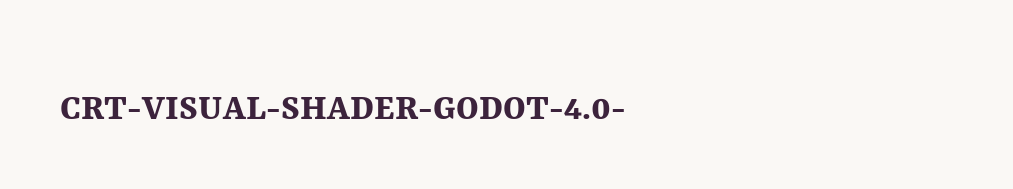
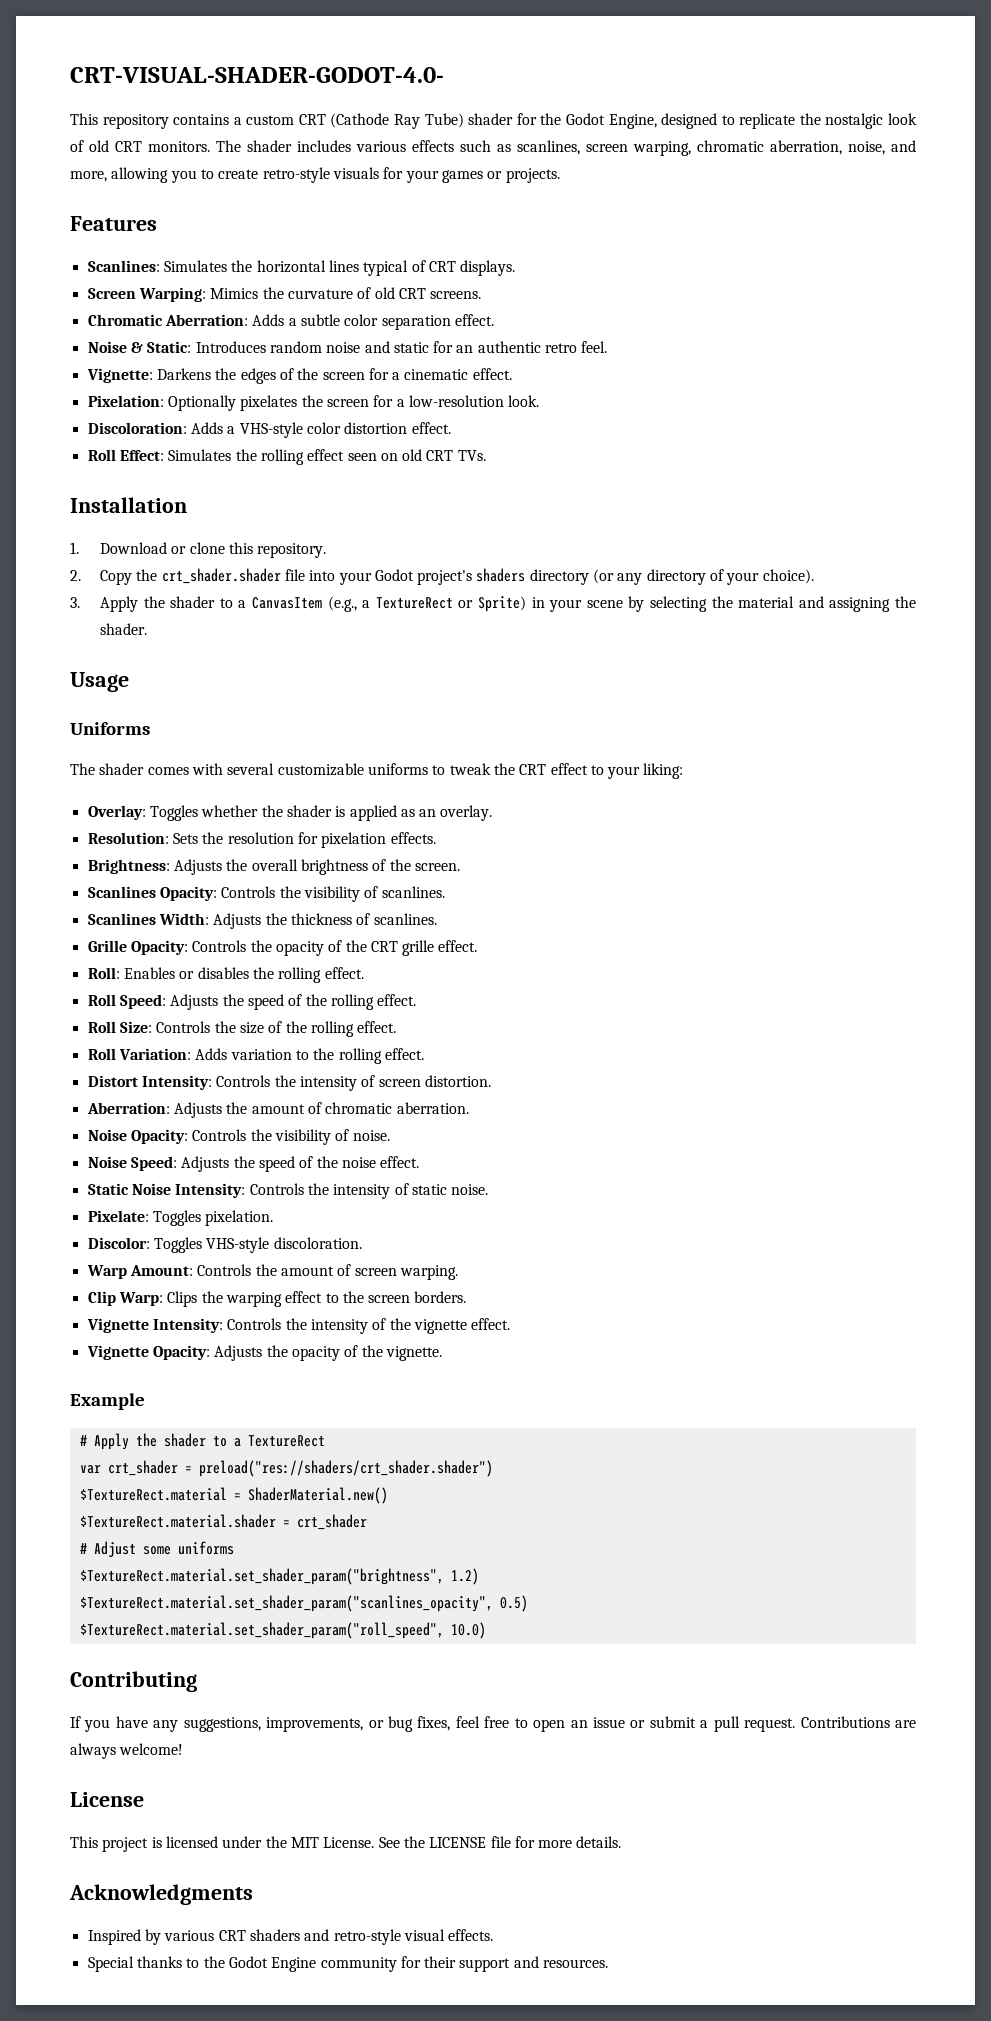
(626, 108) none -> [70,113,917,129] [70,140,916,156] [70,167,560,183] [70,216,157,231] [87,260,516,276] [87,287,482,302] [87,314,494,330] [87,341,608,353] [86,368,512,384] [87,395,540,411] [87,422,451,438] [87,449,486,465] [70,497,187,513] [70,542,327,558] [70,568,814,585] [70,596,917,612] [99,623,147,635] [70,672,129,692] [70,722,150,735] [70,763,684,779] [87,805,493,821] [87,832,436,848] [87,859,460,875] [87,886,445,902] [87,913,437,929] [87,940,478,956] [87,967,364,983] [87,994,417,1010] [87,1021,397,1037] [87,1048,424,1064] [87,1075,491,1091] [86,1102,469,1118] [87,1129,390,1145] [87,1156,420,1172] [87,1183,489,1199] [87,1210,274,1226] [87,1237,362,1253] [86,1264,458,1280] [87,1291,467,1307] [86,1318,511,1334] [86,1345,442,1361] [70,1393,145,1410] [79,1433,325,1450] [79,1460,493,1477] [79,1487,388,1504] [79,1514,367,1530] [79,1541,234,1557] [79,1568,479,1585] [79,1595,528,1612] [79,1622,486,1639] [70,1671,197,1692] [70,1716,917,1732] [70,1743,184,1759] [70,1792,144,1807] [70,1836,622,1852] [69,1884,253,1905] [87,1929,494,1945] [87,1956,609,1972] // This repository contains a custom CRT (Cathode Ray Tube) shader for the Godot Engine, designed to replicate the nostalgic look of old CRT monitors. The shader includes various effects such as scanlines, screen warping, chromatic aberration, noise, and more, allowing you to create retro-style visuals for your games or projects. // Features // Scanlines: Simulates the horizontal lines typical of CRT displays. // Screen Warping: Mimics the curvature of old CRT screens. // Chromatic Aberration: Adds a subtle color separation effect. // Noise & Static: Introduces random noise and static for an authentic retro feel. // Vignette: Darkens the edges of the screen for a cinematic effect. // Pixelation: Optionally pixelates the screen for a low-resolution look. // Discoloration: Adds a VHS-style color distortion effect. // Roll Effect: Simulates the rolling effect seen on old CRT TVs. // Installation // 1. Download or clone this repository. // 2. Copy the crt_shader.shader file into your Godot project's shaders directory (or any directory of your choice). // 3. Apply the shader to a CanvasItem (e.g., a TextureRect or Sprite) in your scene by selecting the material and assigning the shader. // Usage // Uniforms // The shader comes with several customizable uniforms to tweak the CRT effect to your liking: // Overlay: Toggles whether the shader is applied as an overlay. // Resolution: Sets the resolution for pixelation effects. // Brightness: Adjusts the overall brightness of the screen. // Scanlines Opacity: Controls the visibility of scanlines. // Scanlines Width: Adjusts the thickness of scanlines. // Grille Opacity: Controls the opacity of the CRT grille effect. // Roll: Enables or disables the rolling effect. // Roll Speed: Adjusts the speed of the rolling effect. // Roll Size: Controls the size of the rolling effect. // Roll Variation: Adds variation to the rolling effect. // Distort Intensity: Controls the intensity of screen distortion. // Aberration: Adjusts the amount of chromatic aberration. // Noise Opacity: Controls the visibility of noise. // Noise Speed: Adjusts the speed of the noise effect. // Static Noise Intensity: Controls the intensity of static noise. // Pixelate: Toggles pixelation. // Discolor: Toggles VHS-style discoloration. // Warp Amount: Controls the amount of screen warping. // Clip Warp: Clips the warping effect to the screen borders. // Vignette Intensity: Controls the intensity of the vignette effect. // Vignette Opacity: Adjusts the opacity of the vignette. // Example // # Apply the shader to a TextureRect // var crt_shader = preload("res://shaders/crt_shader.shader") // $TextureRect.material = ShaderMaterial.new() // $TextureRect.material.shader = crt_shader // # Adjust some uniforms // $TextureRect.material.set_shader_param("brightness", 1.2) // $TextureRect.material.set_shader_param("scanlines_opacity", 0.5) // $TextureRect.material.set_shader_param("roll_speed", 10.0) // Contributing // If you have any suggestions, improvements, or bug fixes, feel free to open an issue or submit a pull request. Contributions are always welcome! // License // This project is licensed under the MIT License. See the LICENSE file for more details. // Acknowledgments // Inspired by various CRT shaders and retro-style visual effects. // Special thanks to the Godot Engine community for their support and resources.

